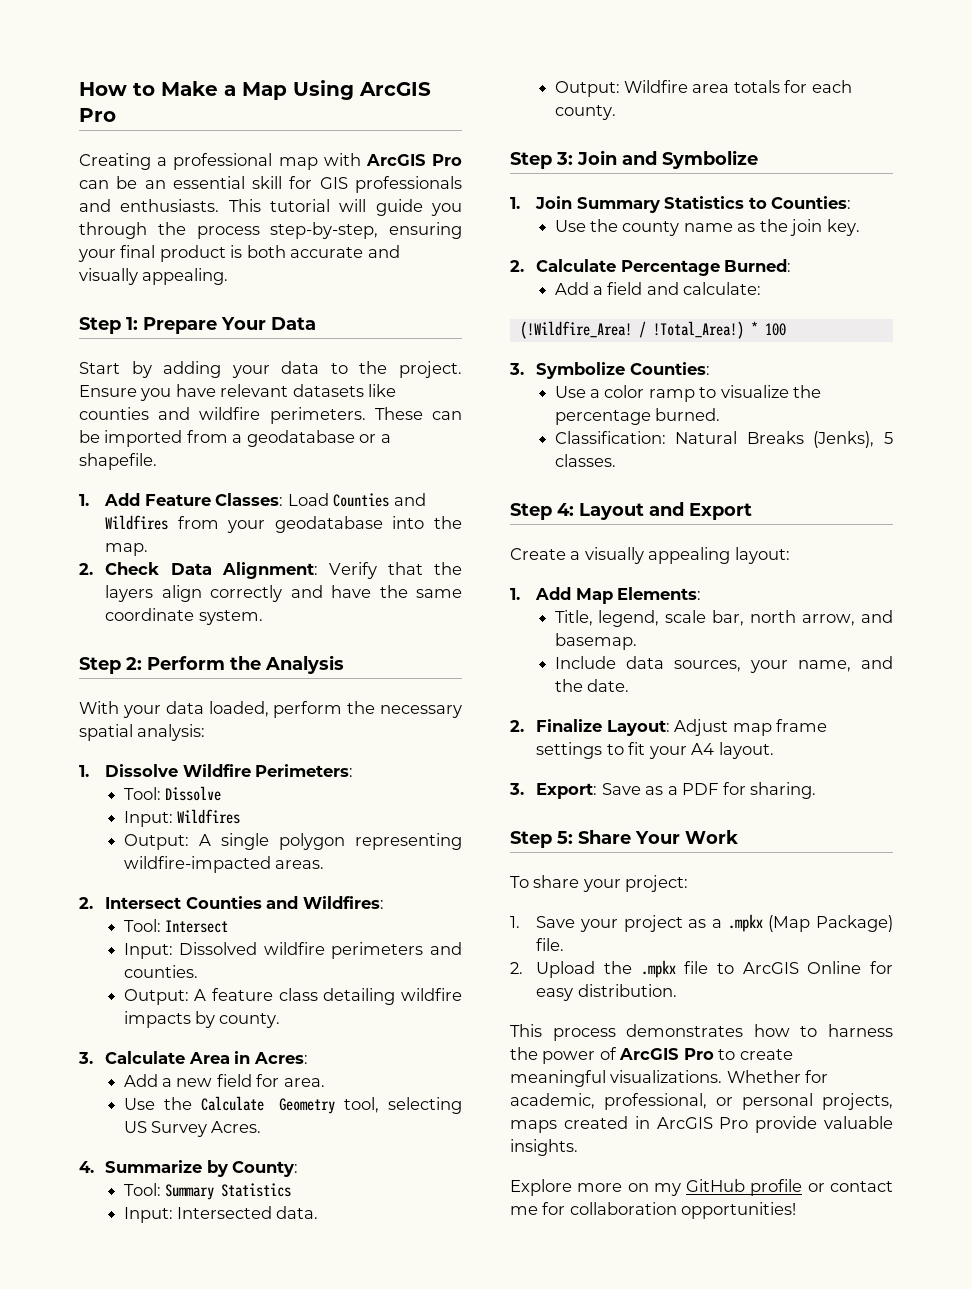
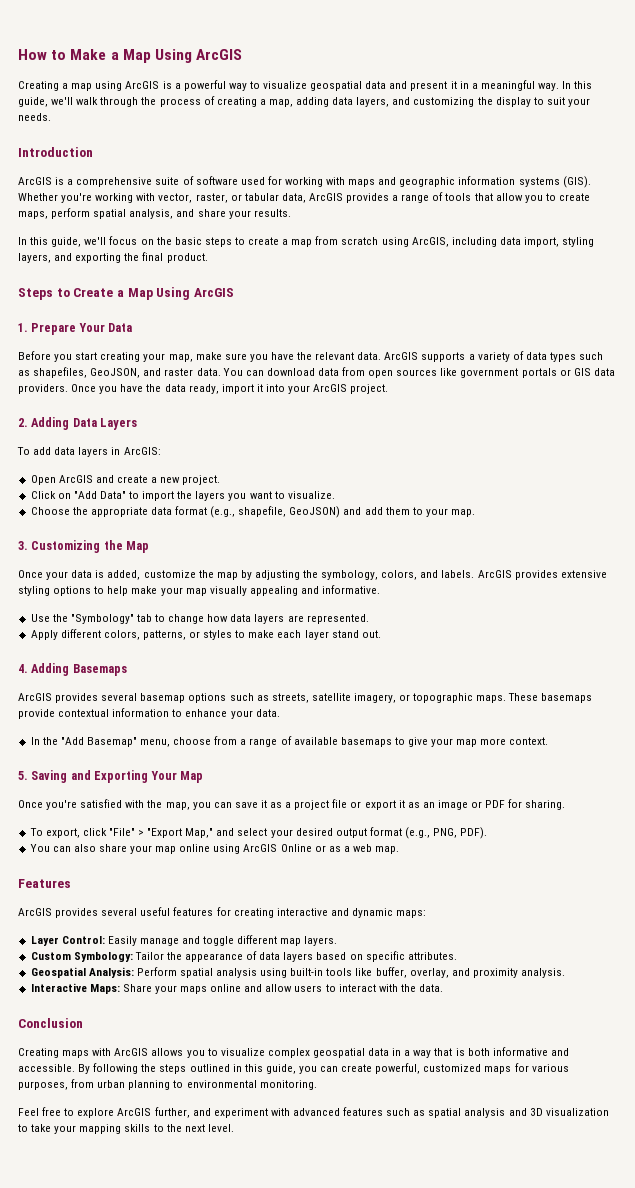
[79,108,116,122] Pro -> (243, 54) none
[173,153,462,170] [79,176,462,193] [79,199,462,216] [79,222,462,239] [78,245,400,262] [79,268,229,285] [79,317,316,334] [79,361,462,378] [79,384,397,401] [79,407,462,424] [79,430,391,447] [79,453,157,470] [79,493,426,507] [105,515,463,533] [105,543,149,556] [79,562,462,579] [105,585,462,602] [105,608,263,625] [79,655,344,674] [79,701,462,718] [79,724,206,741] [79,764,354,777] [123,786,222,801] [123,809,241,827] [123,833,462,850] [123,856,325,873] [79,896,384,909] [123,919,229,933] [123,942,462,959] [123,965,198,978] [123,988,462,1005] [123,1011,281,1028] [78,1051,308,1064] [123,1074,325,1087] [123,1096,463,1114] [123,1121,262,1137] [79,1160,299,1177] [123,1183,292,1200] [123,1206,319,1223] [554,80,852,97] [554,105,616,120] [510,150,758,169] [510,196,852,213] [554,219,860,236] [510,259,792,276] [554,282,762,295] [519,321,786,339] [509,362,710,379] [554,385,822,402] [554,408,721,425] [554,431,893,448] [554,454,616,467] [510,502,752,520] [510,547,790,564] [510,587,702,604] [554,610,893,627] [554,633,637,650] [554,656,894,673] [554,679,630,692] [510,719,828,736] [536,742,774,759] [509,782,817,799] [510,830,738,848] [510,875,689,892] [510,914,893,932] [536,938,565,951] [510,960,893,978] [536,984,677,1001] [510,1024,893,1041] [510,1047,793,1064] [510,1070,829,1087] [510,1093,893,1110] [510,1116,893,1133] [510,1139,578,1156] [510,1179,893,1196] [510,1202,797,1219] professional map with ArcGIS Pro can be an essential skill for GIS professionals and enthusiasts. This tutorial will guide you through the process step-by-step, ensuring your final product is both accurate and visually appealing. // Step 1: Prepare Your Data // Start by adding your data to the project. Ensure you have relevant datasets like counties and wildfire perimeters. These can be imported from a geodatabase or a shapefile. // 1. Add Feature Classes: Load Counties and Wildfires from your geodatabase into the map. // 2. Check Data Alignment: Verify that the layers align correctly and have the same coordinate system. // Step 2: Perform the Analysis // With your data loaded, perform the necessary spatial analysis: // 1. Dissolve Wildfire Perimeters: // Tool: Dissolve // Input: Wildfires // Output: A single polygon representing wildfire-impacted areas. // 2. Intersect Counties and Wildfires: // Tool: Intersect // Input: Dissolved wildfire perimeters and counties. // Output: A feature class detailing wildfire impacts by county. // 3. Calculate Area in Acres: // Add a new field for area. // Use the Calculate Geometry tool, selecting US Survey Acres. // 4. Summarize by County: // Tool: Summary Statistics // Input: Intersected data. // Output: Wildfire area totals for each county. // Step 3: Join and Symbolize // 1. Join Summary Statistics to Counties: // Use the county name as the join key. // 2. Calculate Percentage Burned: // Add a field and calculate: // (!Wildfire_Area! / !Total_Area!) * 100 // 3. Symbolize Counties: // Use a color ramp to visualize the percentage burned. // Classification: Natural Breaks (Jenks), 5 classes. // Step 4: Layout and Export // Create a visually appealing layout: // 1. Add Map Elements: // Title, legend, scale bar, north arrow, and basemap. // Include data sources, your name, and the date. // 2. Finalize Layout: Adjust map frame settings to fit your A4 layout. // 3. Export: Save as a PDF for sharing. // Step 5: Share Your Work // To share your project: // 1. Save your project as a .mpkx (Map Package) file. // 2. Upload the .mpkx file to ArcGIS Online for easy distribution. // This process demonstrates how to harness the power of ArcGIS Pro to create meaningful visualizations. Whether for academic, professional, or personal projects, maps created in ArcGIS Pro provide valuable insights. // Explore more on my GitHub profile or contact me for collaboration opportunities! -> [71,80,593,91] [18,96,590,107] [18,113,51,121] [18,147,93,157] [18,176,591,188] [18,192,590,203] [18,208,291,219] [18,236,595,247] [18,252,208,263] [18,287,234,300] [18,323,133,335] [18,351,604,362] [18,367,615,378] [18,384,389,394] [18,417,138,430] [17,447,161,457] [30,475,221,485] [30,491,335,501] [30,506,476,518] [18,540,150,553] [18,570,607,580] [18,585,381,596] [30,614,369,624] [30,629,381,640] [18,663,127,676] [18,693,593,703] [18,708,280,719] [30,736,549,747] [18,770,203,783] [18,799,566,810] [29,827,488,839] [29,844,400,854] [18,879,71,888] [18,907,427,918] [30,935,338,946] [30,951,457,962] [30,967,566,978] [30,983,444,994] [18,1018,83,1028] [18,1047,569,1058] [18,1063,569,1074] [18,1079,317,1090] [18,1107,609,1118] [18,1124,234,1134] map using ArcGIS is a powerful way to visualize geospatial data and present it in a meaningful way. In this guide, we'll walk through the process of creating a map, adding data layers, and customizing the display to suit your needs. // Introduction // ArcGIS is a comprehensive suite of software used for working with maps and geographic information systems (GIS). Whether you're working with vector, raster, or tabular data, ArcGIS provides a range of tools that allow you to create maps, perform spatial analysis, and share your results. // In this guide, we'll focus on the basic steps to create a map from scratch using ArcGIS, including data import, styling layers, and exporting the final product. // Steps to Create a Map Using ArcGIS // 1. Prepare Your Data // Before you start creating your map, make sure you have the relevant data. ArcGIS supports a variety of data types such as shapefiles, GeoJSON, and raster data. You can download data from open sources like government portals or GIS data providers. Once you have the data ready, import it into your ArcGIS project. // 2. Adding Data Layers // To add data layers in ArcGIS: // Open ArcGIS and create a new project. // Click on "Add Data" to import the layers you want to visualize. // Choose the appropriate data format (e.g., shapefile, GeoJSON) and add them to your map. // 3. Customizing the Map // Once your data is added, customize the map by adjusting the symbology, colors, and labels. ArcGIS provides extensive styling options to help make your map visually appealing and informative. // Use the "Symbology" tab to change how data layers are represented. // Apply different colors, patterns, or styles to make each layer stand out. // 4. Adding Basemaps // ArcGIS provides several basemap options such as streets, satellite imagery, or topographic maps. These basemaps provide contextual information to enhance your data. // In the "Add Basemap" menu, choose from a range of available basemaps to give your map more context. // 5. Saving and Exporting Your Map // Once you're satisfied with the map, you can save it as a project file or export it as an image or PDF for sharing. // To export, click "File" > "Export Map," and select your desired output format (e.g., PNG, PDF). // You can also share your map online using ArcGIS Online or as a web map. // Features // ArcGIS provides several useful features for creating interactive and dynamic maps: // Layer Control: Easily manage and toggle different map layers. // Custom Symbology: Tailor the appearance of data layers based on specific attributes. // Geospatial Analysis: Perform spatial analysis using built-in tools like buffer, overlay, and proximity analysis. // Interactive Maps: Share your maps online and allow users to interact with the data. // Conclusion // Creating maps with ArcGIS allows you to visualize complex geospatial data in a way that is both informative and accessible. By following the steps outlined in this guide, you can create powerful, customized maps for various purposes, from urban planning to environmental monitoring. // Feel free to explore ArcGIS further, and experiment with advanced features such as spatial analysis and 3D visualization to take your mapping skills to the next level.

